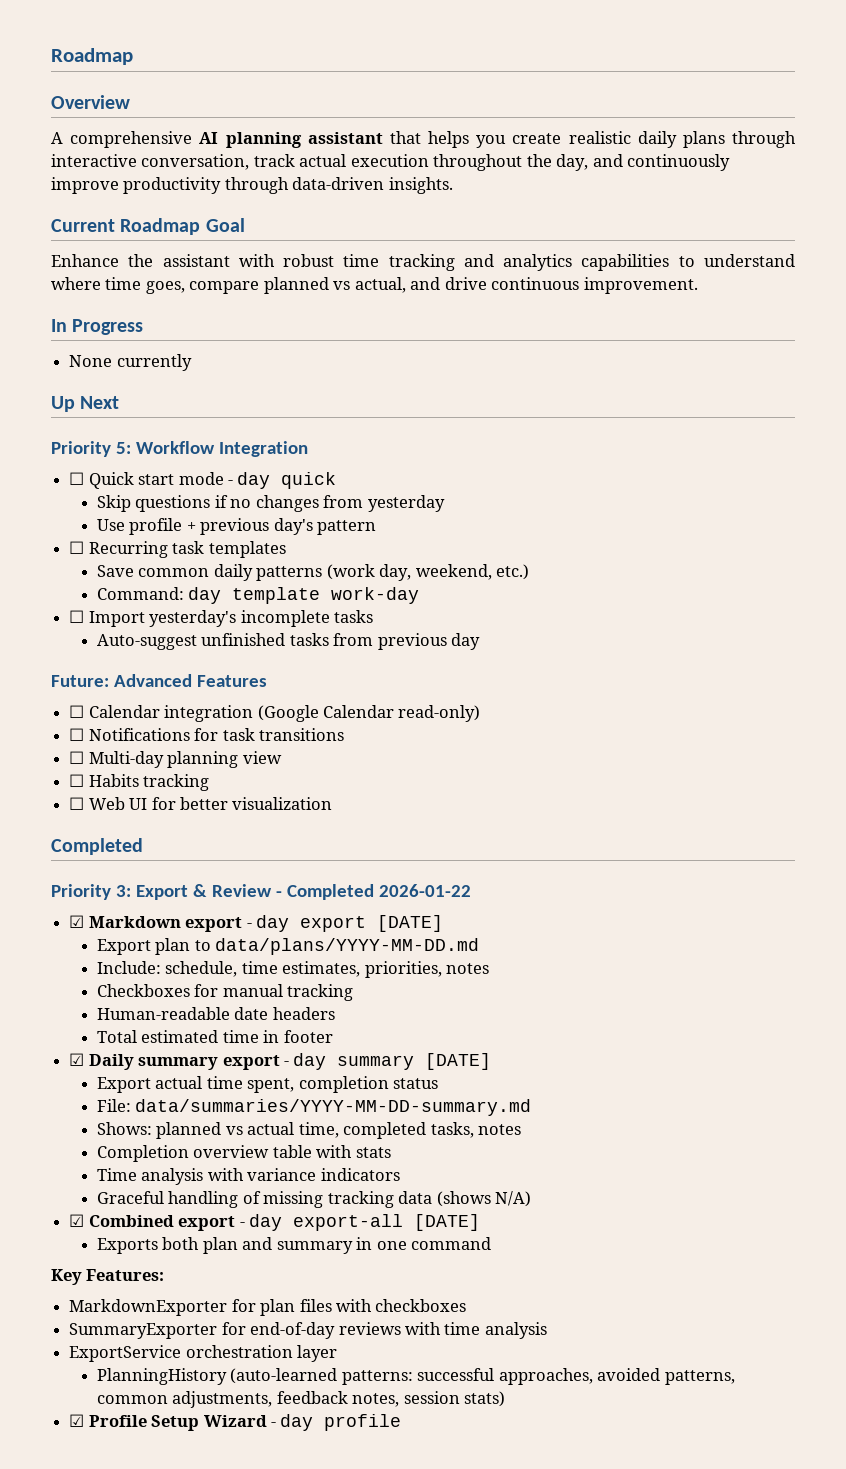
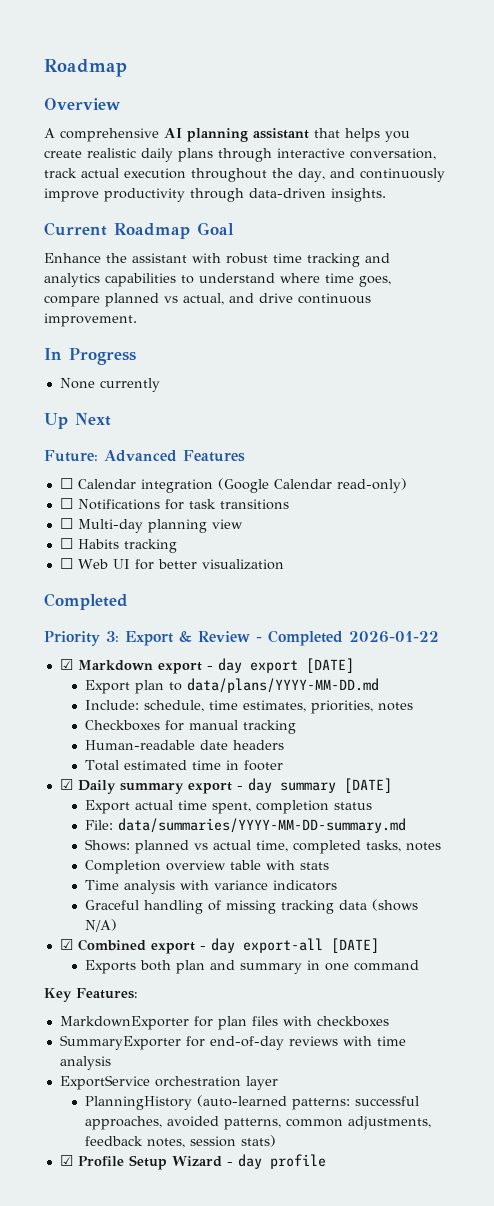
[51,441,309,457] [69,472,337,489] [96,495,445,512] [96,518,377,535] [69,541,286,558] [96,564,530,581] [96,587,420,604] [69,610,373,627] [96,633,481,650] // Priority 5: Workflow Integration // ☐ Quick start mode - day quick // Skip questions if no changes from yesterday // Use profile + previous day's pattern // ☐ Recurring task templates // Save common daily patterns (work day, weekend, etc.) // Command: day template work-day // ☐ Import yesterday's incomplete tasks // Auto-suggest unfinished tasks from previous day -> (111, 419) none

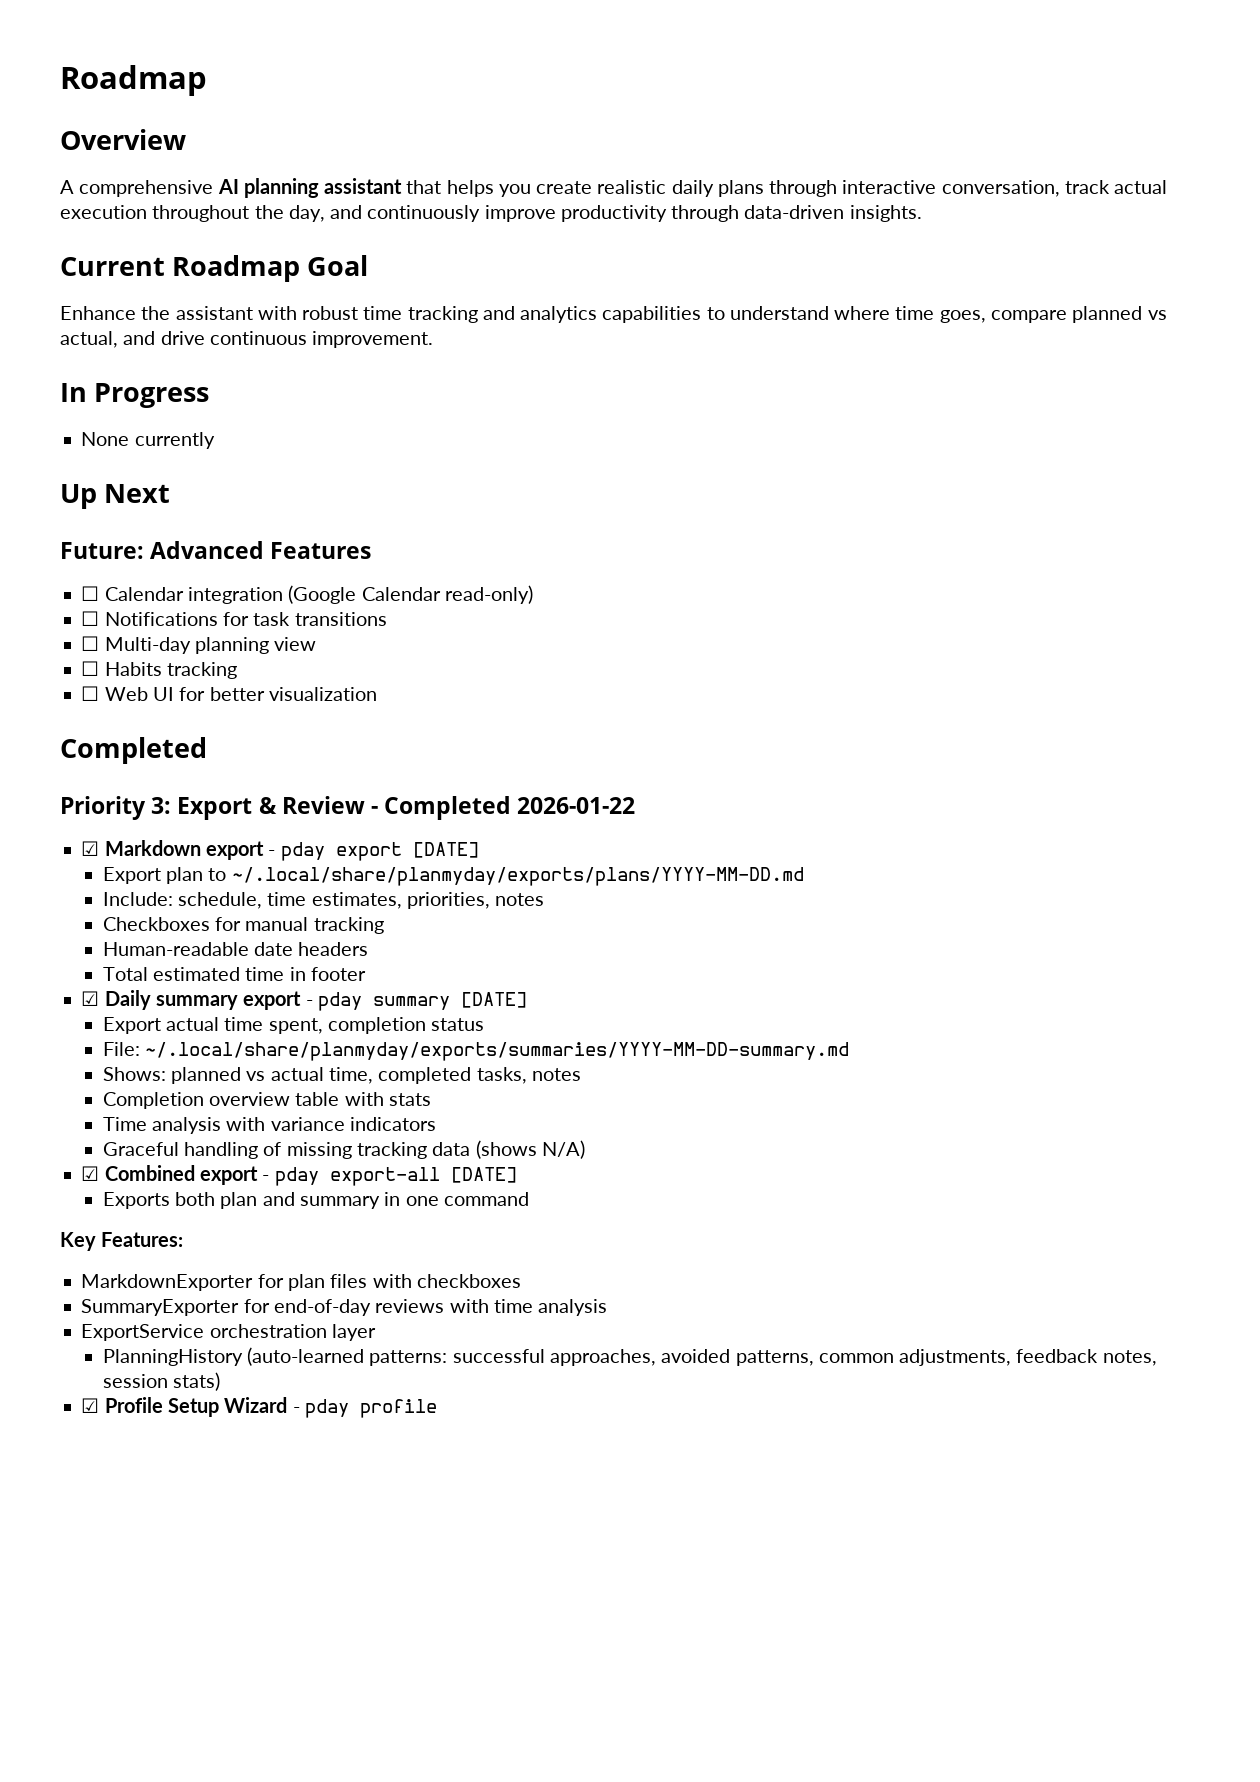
[217,658,242,673] day -> [280,842,325,861] pday
[187,678,380,693] data/plans/YYYY-MM-DD.md -> [231,867,804,886] ~/.local/share/planmyday/exports/plans/YYYY-MM-DD.md
[247,778,272,793] day -> [317,992,362,1011] pday
[118,818,407,833] data/summaries/YYYY-MM-DD-summary.md -> [145,1042,850,1061] ~/.local/share/planmyday/exports/summaries/YYYY-MM-DD-summary.md
[210,938,235,953] day -> [274,1167,319,1186] pday
[237,1154,262,1169] day -> [304,1399,349,1418] pday

